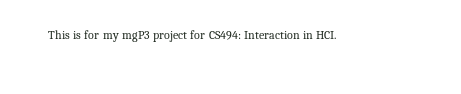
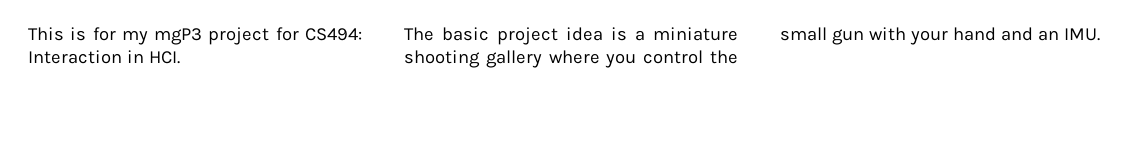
(337, 35) none -> [404,27,738,45] [404,50,738,68] [780,27,1100,45] // The basic project idea is a miniature shooting gallery where you control the small gun with your hand and an IMU.

